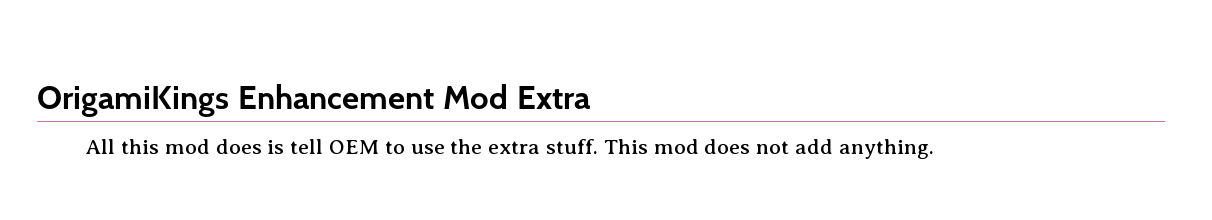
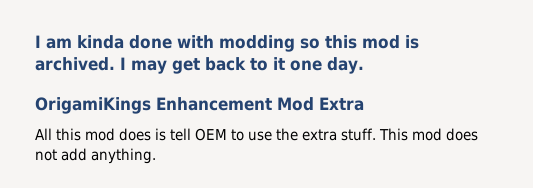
(37, 101) none -> [35,35,419,52] [35,57,364,74] I am kinda done with modding so this mod is archived. I may get back to it one day. //

